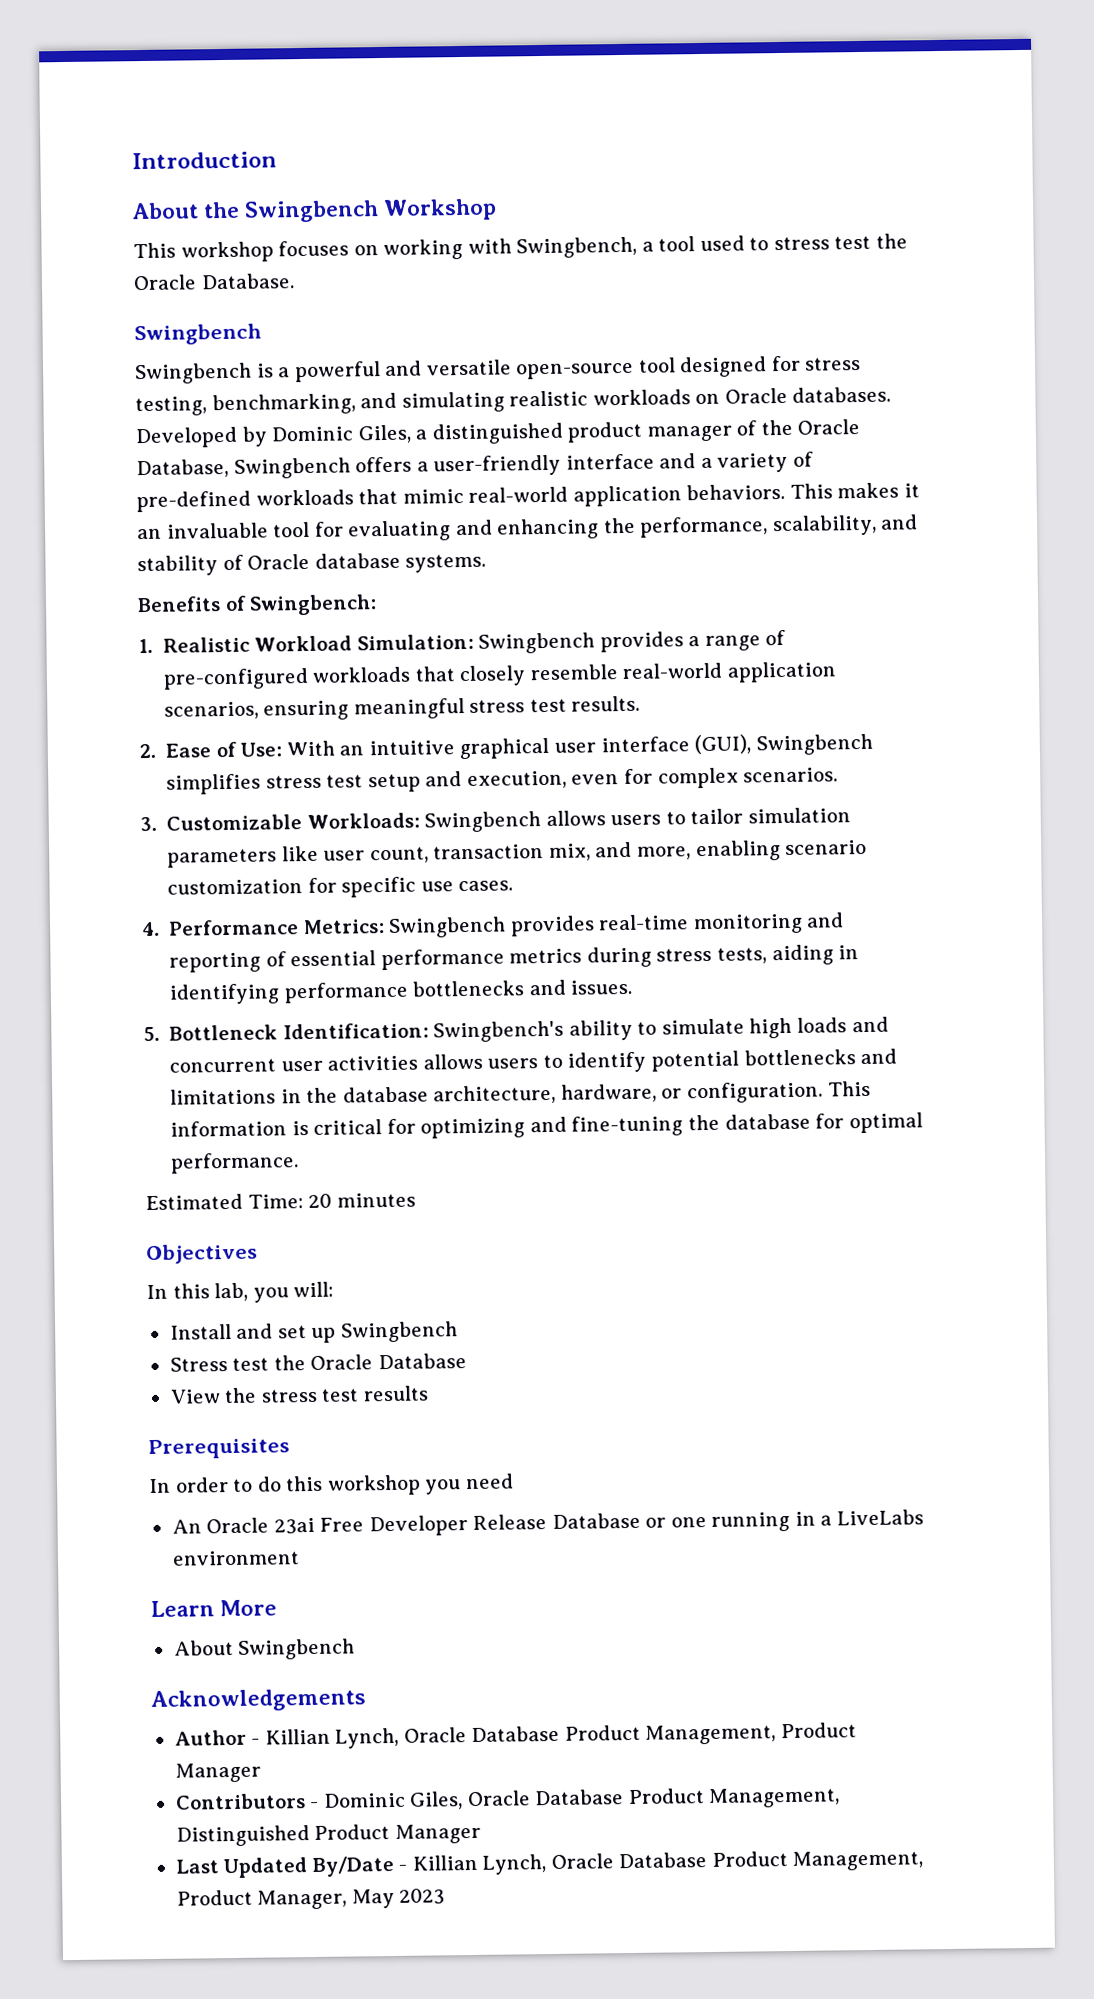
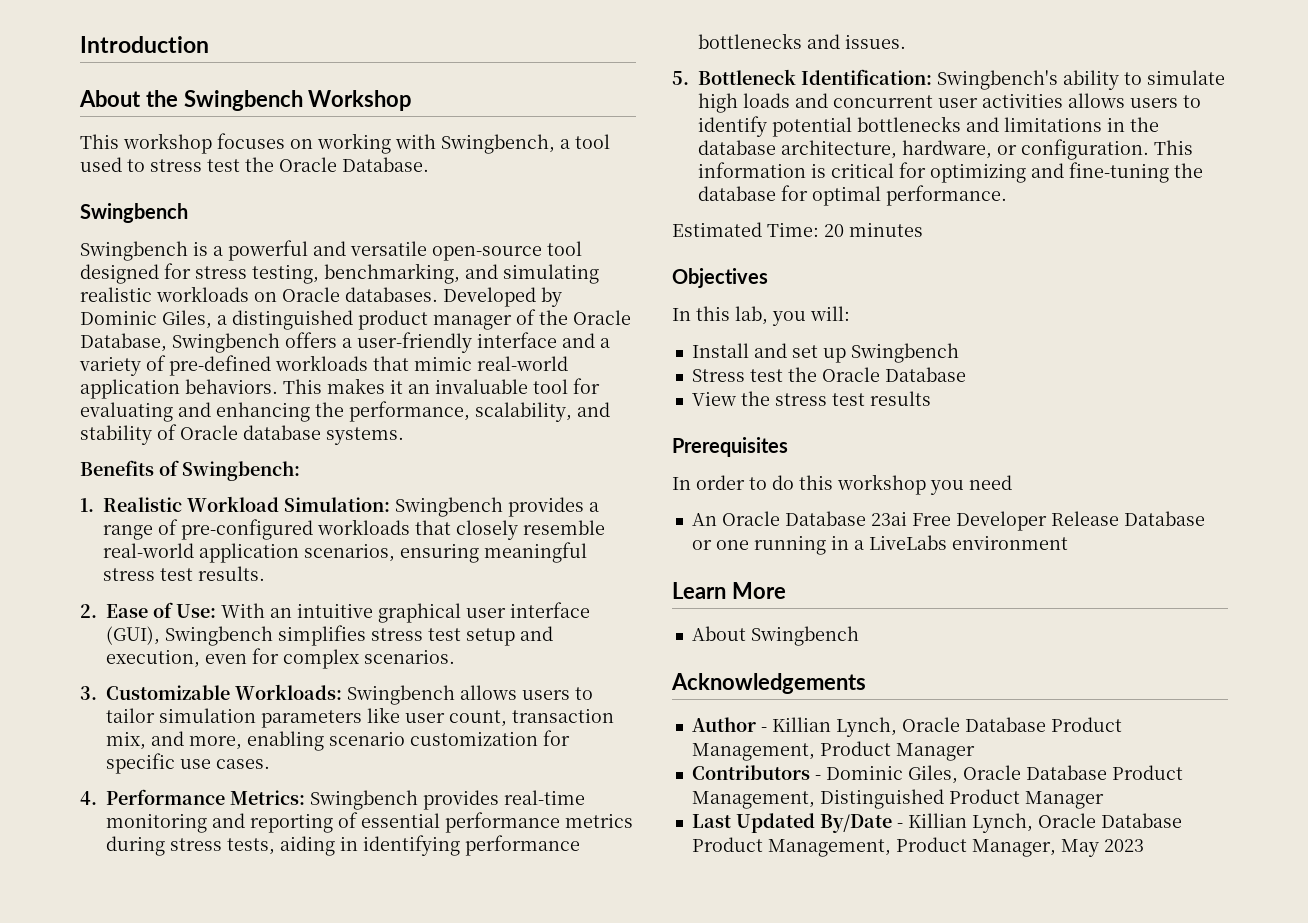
(270, 1525) none -> [784,511,866,526] Database

